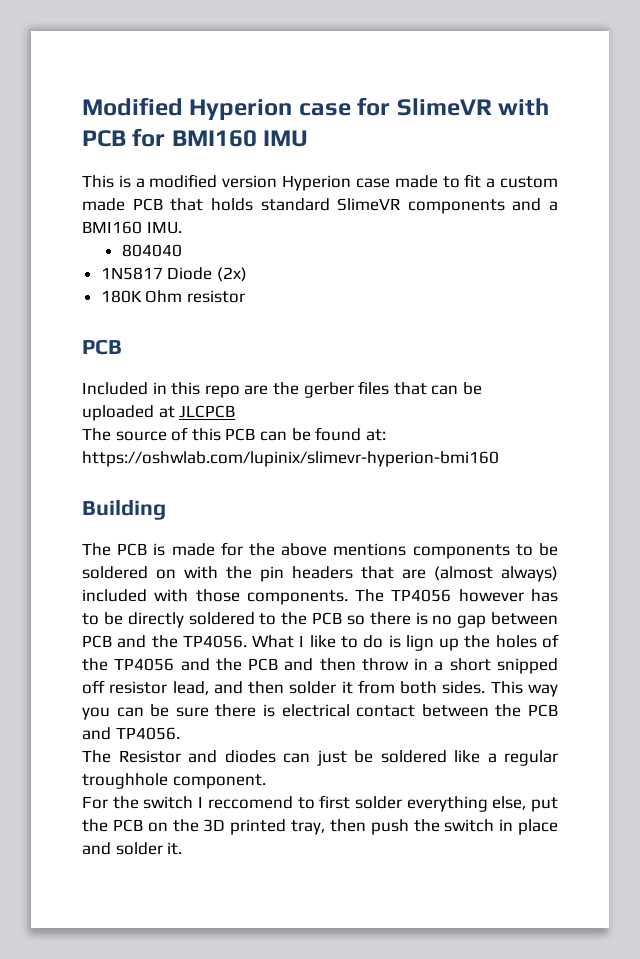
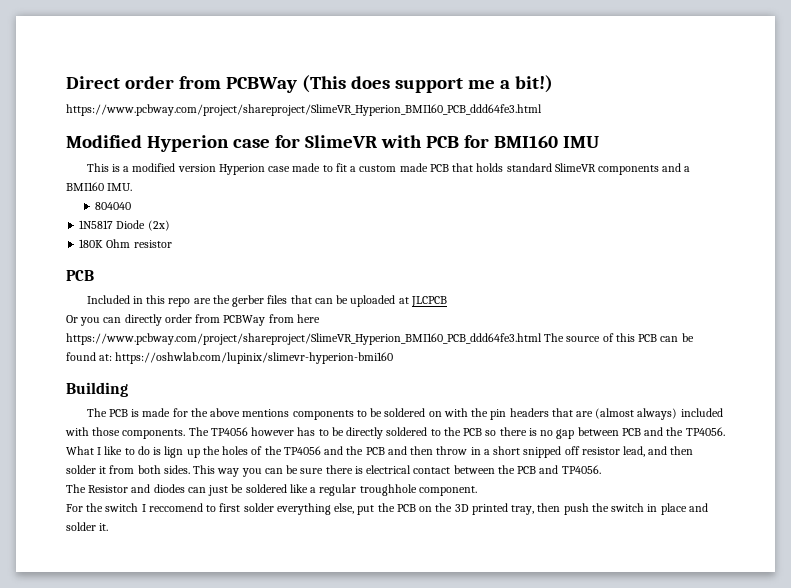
(82, 106) none -> [66,75,553,93] [66,104,542,116] Direct order from PCBWay (This does support me a bit!) // https://www.pcbway.com/project/shareproject/SlimeVR_Hyperion_BMI160_PCB_ddd64fe3.html //
(236, 411) none -> [66,314,320,326] [66,333,542,345] Or you can directly order from PCBWay from here https://www.pcbway.com/project/shareproject/SlimeVR_Hyperion_BMI160_PCB_ddd64fe3.html

